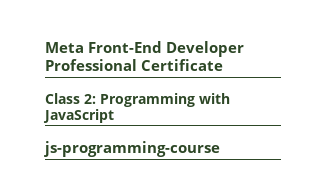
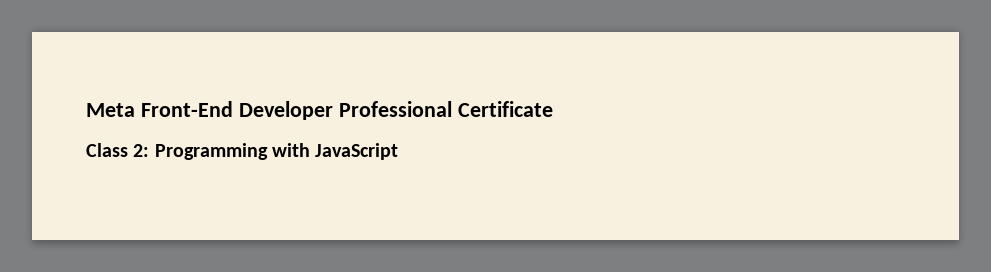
[44,141,220,157] // js-programming-course -> (399, 151) none

